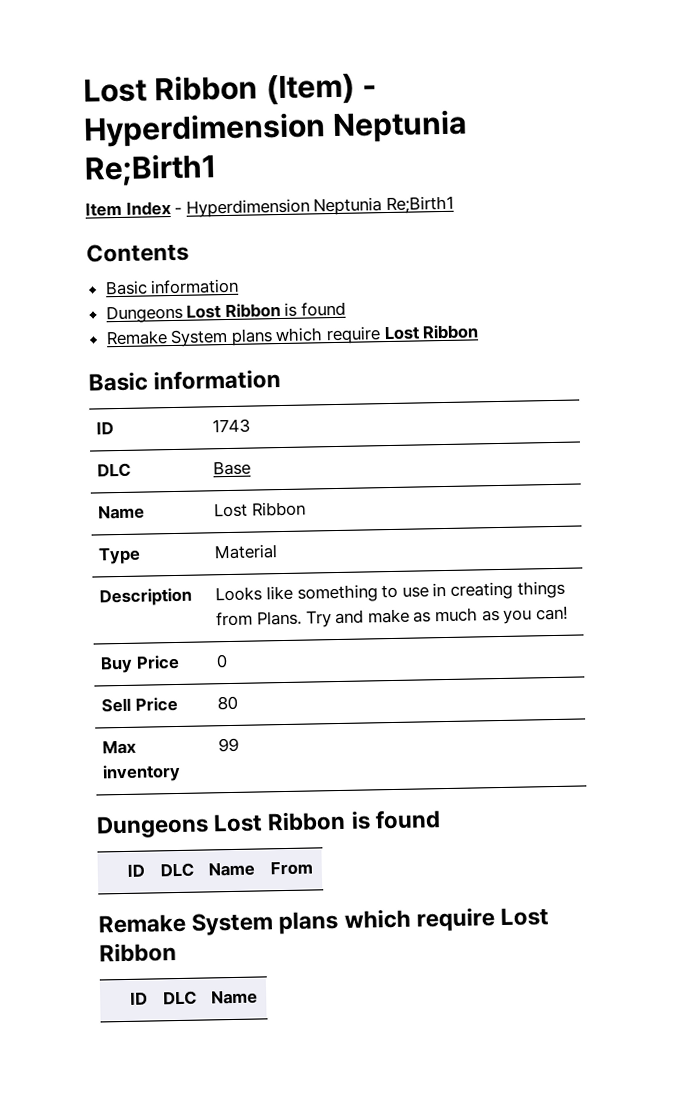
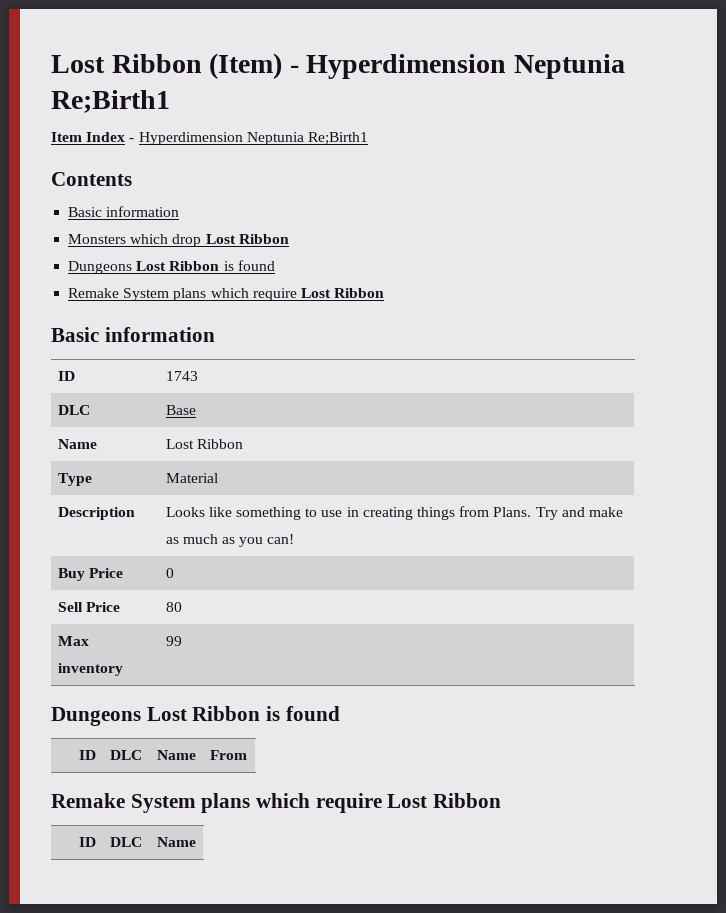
(240, 286) none -> [68,234,289,247] // Monsters which drop Lost Ribbon

